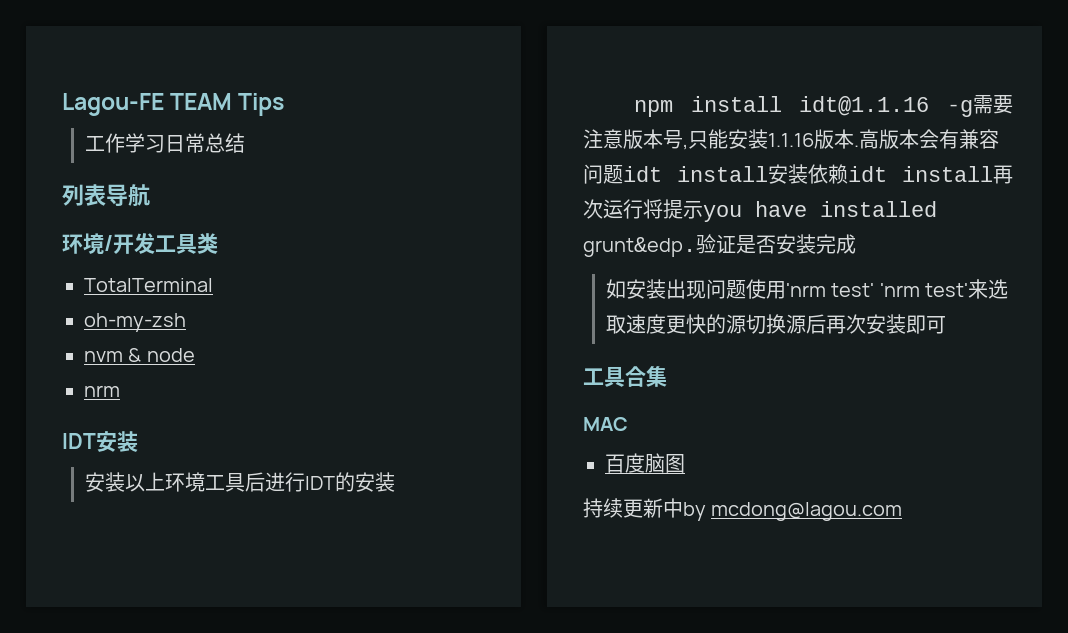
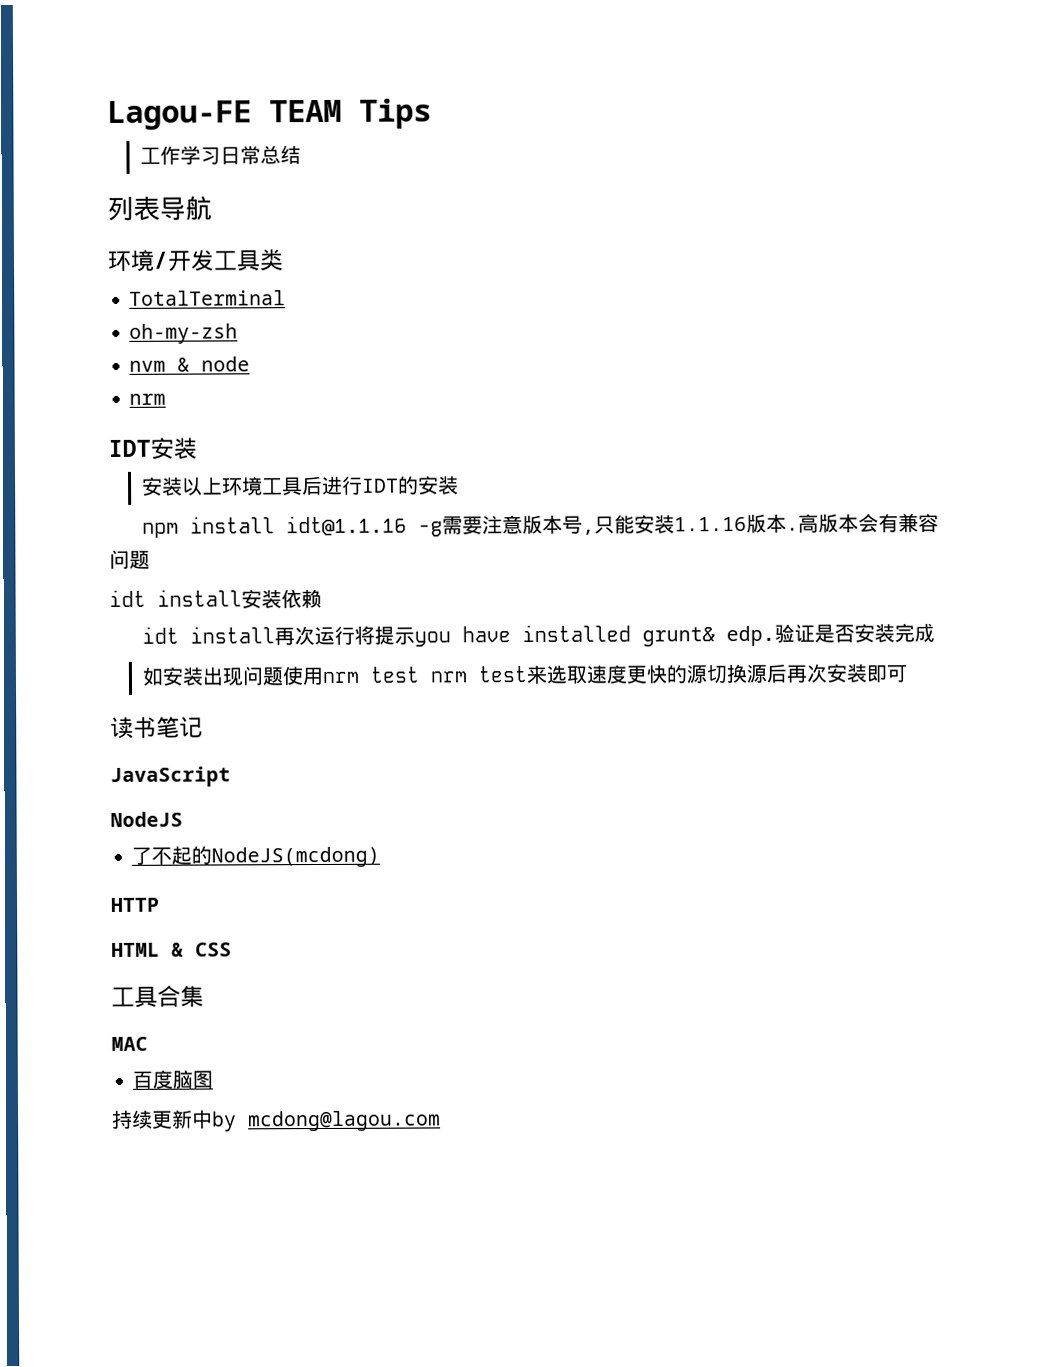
(623, 174) none -> (150, 559) //
(848, 174) none -> (322, 598) //
[583,237,696,257] grunt&edp. -> [642,625,776,647] grunt& edp.
[786,283,969,297] 'nrm test' 'nrm test' -> [321,666,527,683] nrm test nrm test
(947, 325) none -> [110,716,203,739] [110,766,231,787] [110,811,183,827] [131,845,381,868] [111,897,160,912] [111,942,232,957] // 读书笔记 // JavaScript // NodeJS // 了不起的NodeJS(mcdong) // HTTP // HTML & CSS

